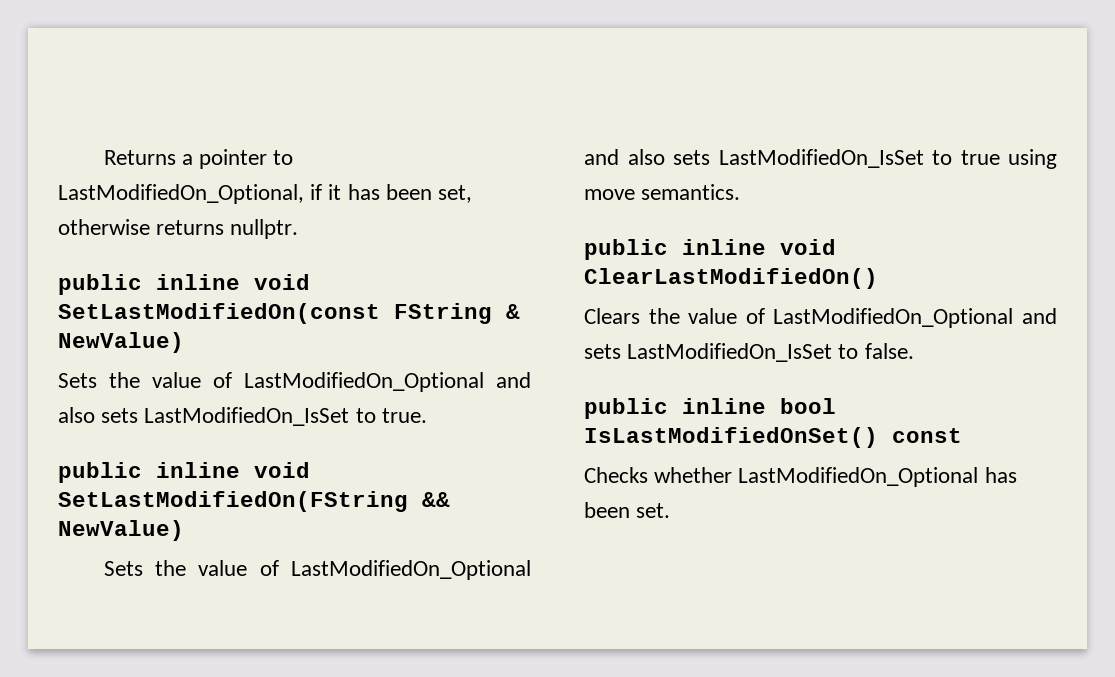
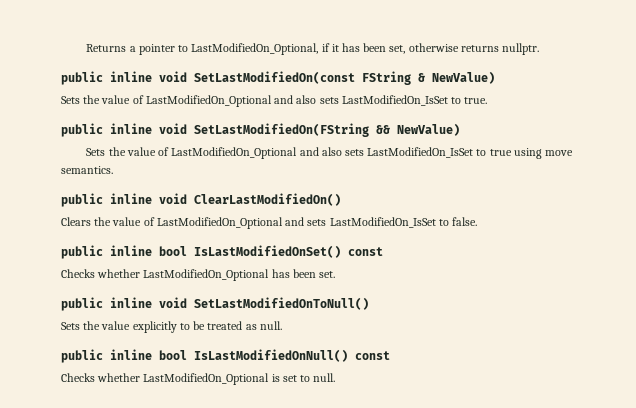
(671, 510) none -> [61,297,369,311] [61,321,282,333] [61,349,390,363] [61,373,336,385] // public inline void SetLastModifiedOnToNull() // Sets the value explicitly to be treated as null. // public inline bool IsLastModifiedOnNull() const // Checks whether LastModifiedOn_Optional is set to null.

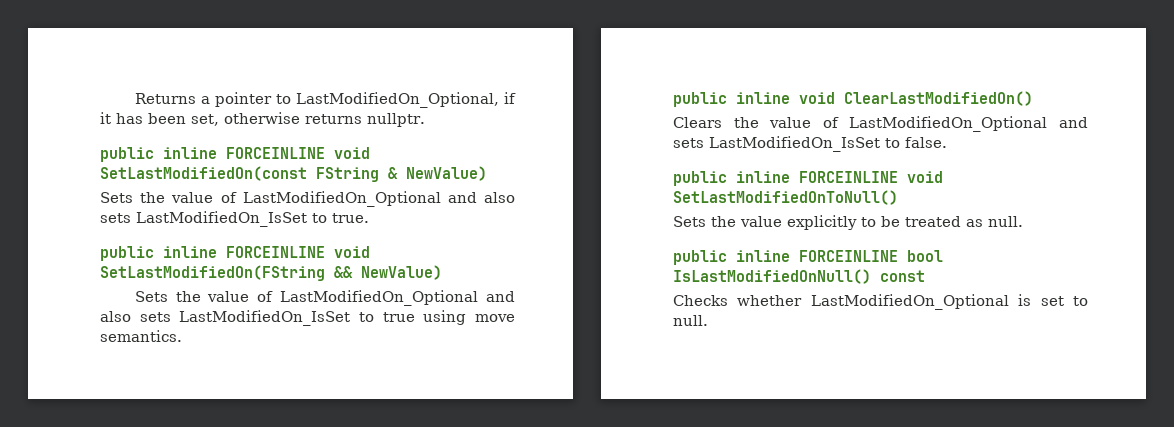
(152, 76) none -> [226,147,325,159] FORCEINLINE
(152, 128) none -> [226,246,325,258] FORCEINLINE
[159,245,383,258] [61,269,336,281] [61,297,152,311] bool IsLastModifiedOnSet() const // Checks whether LastModifiedOn_Optional has been set. // public inline -> [799,171,898,183] FORCEINLINE
(152, 354) none -> [799,250,898,262] FORCEINLINE

